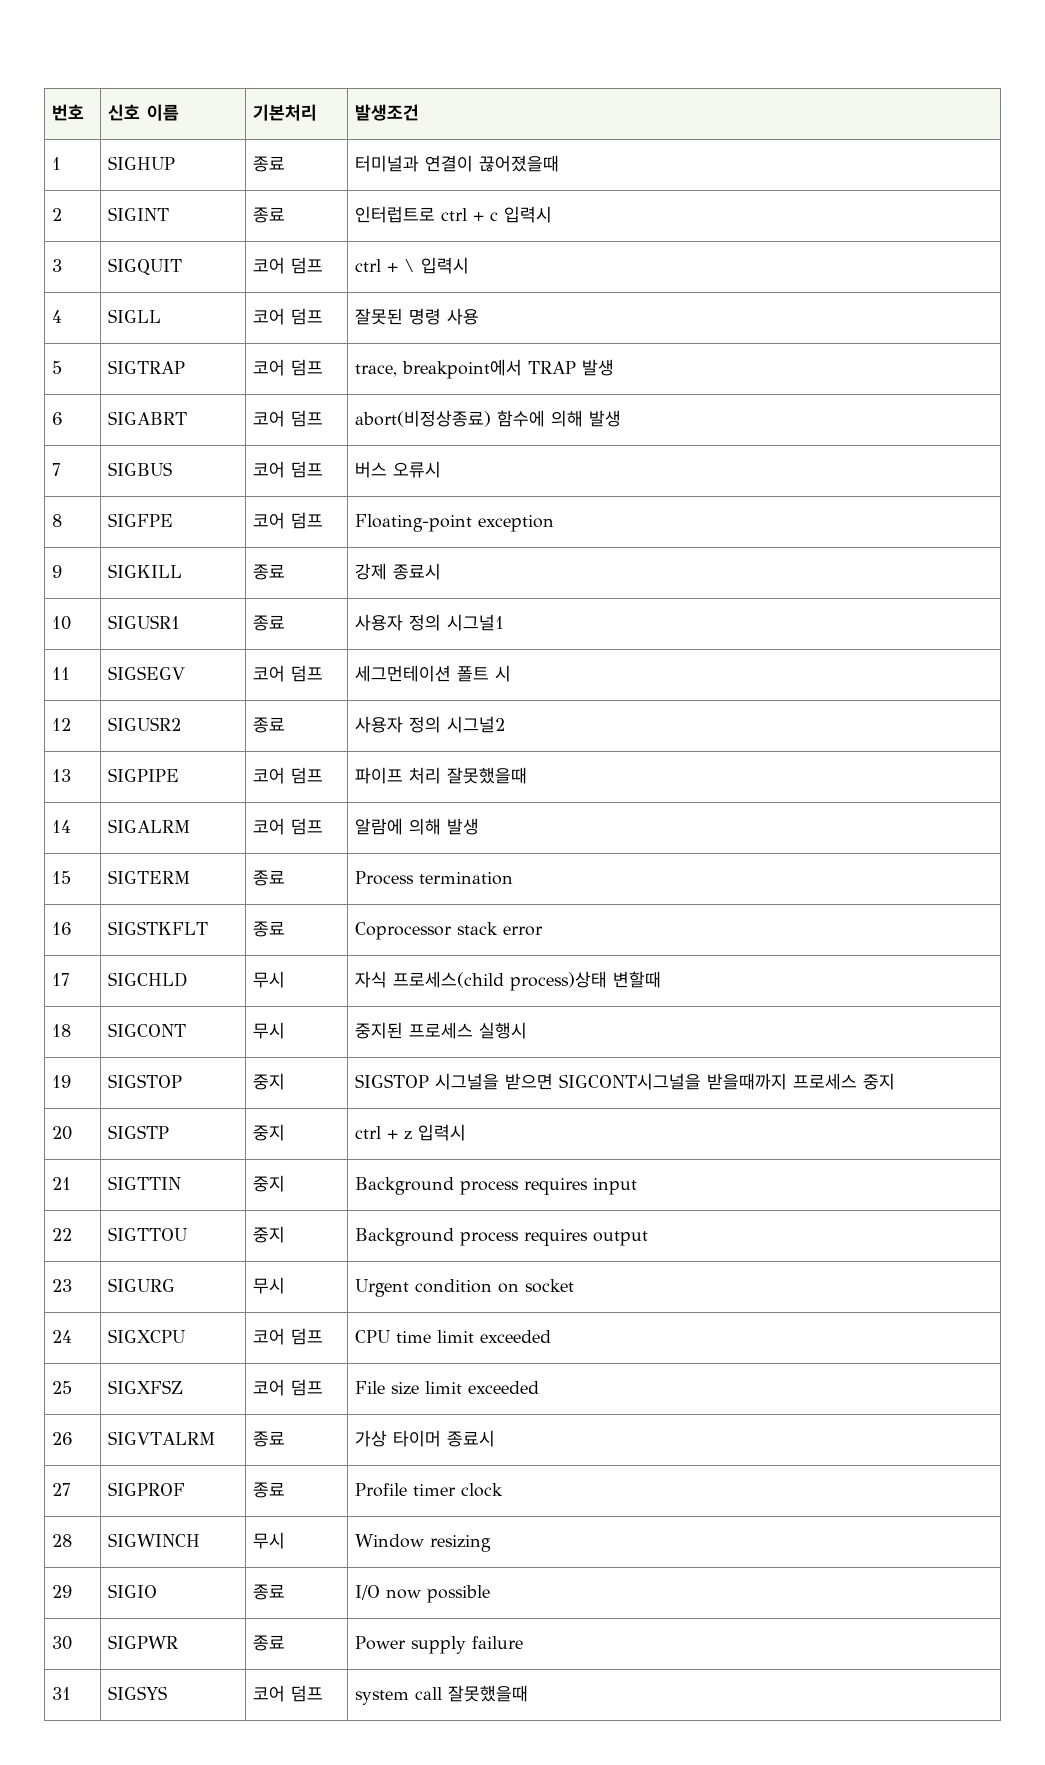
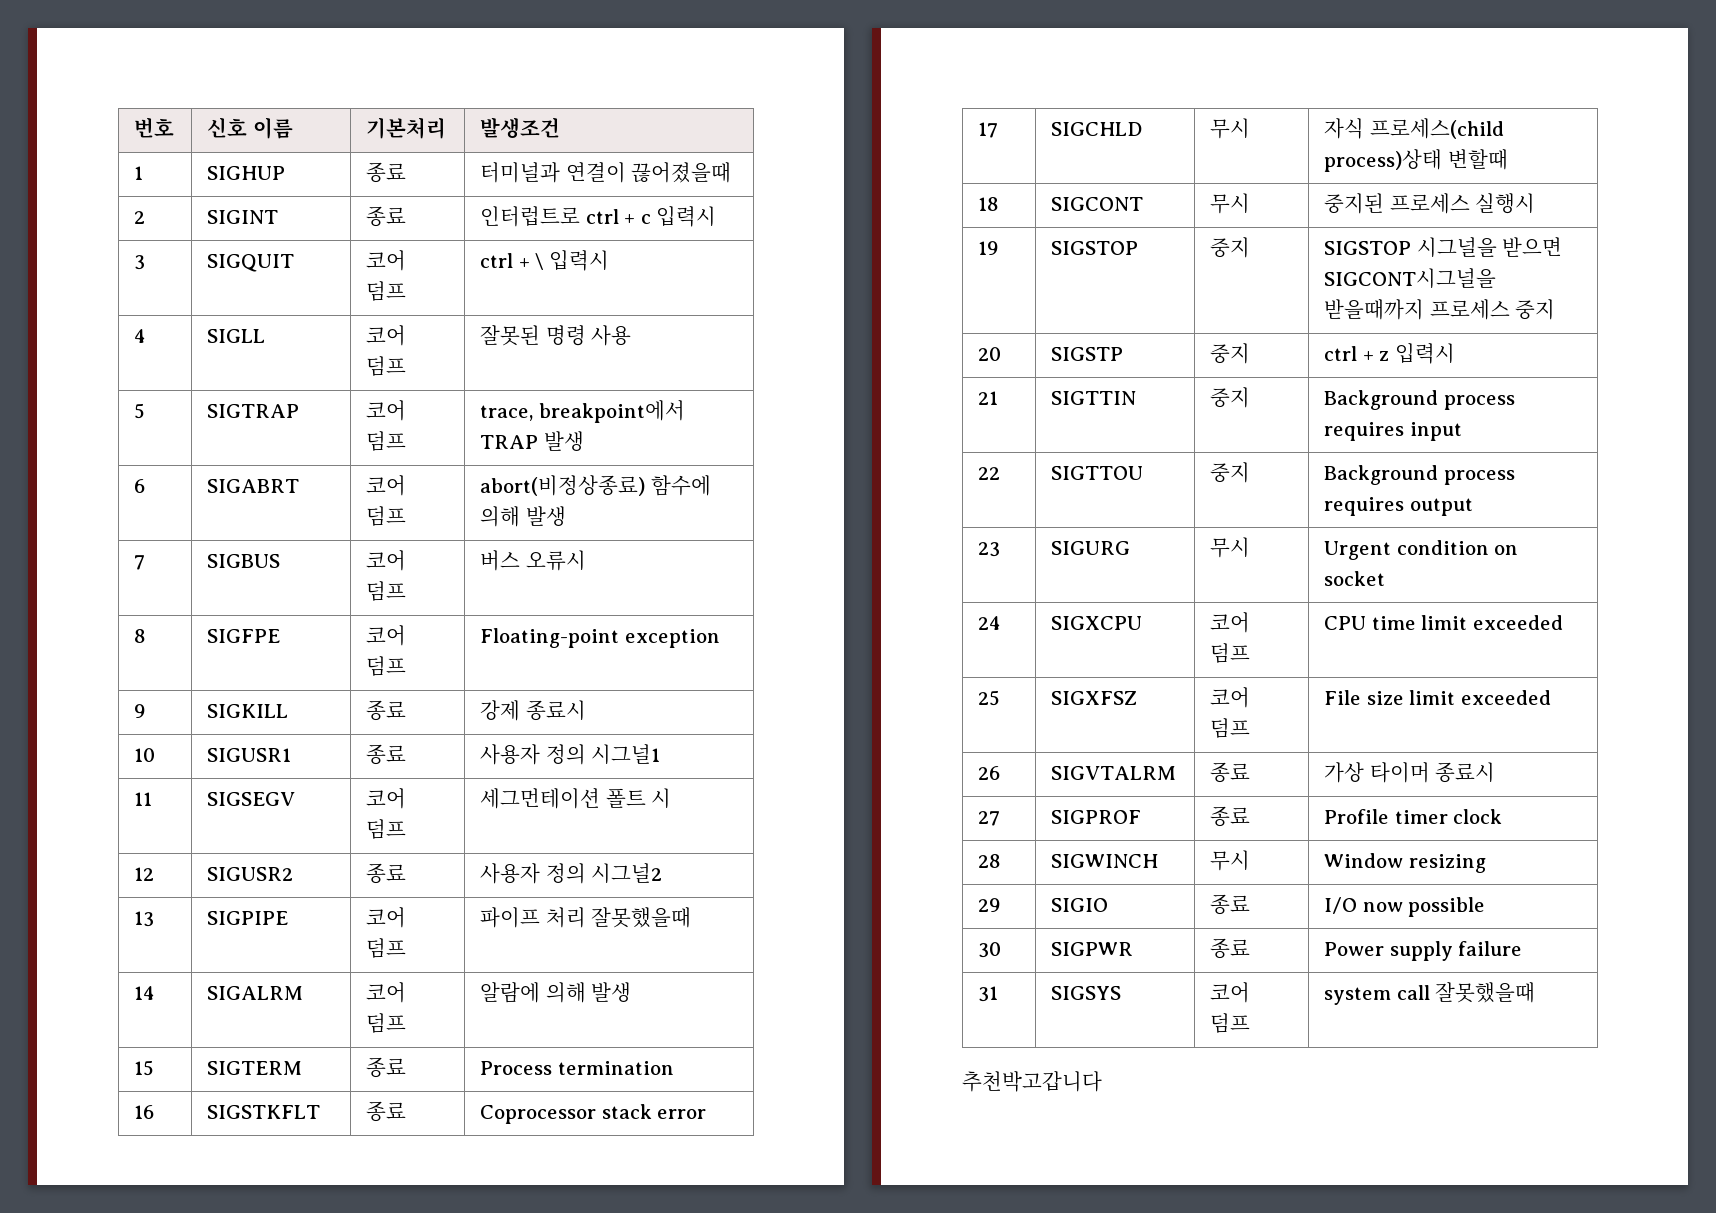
(528, 1693) none -> [962,1071,1102,1092] // 추천박고갑니다

